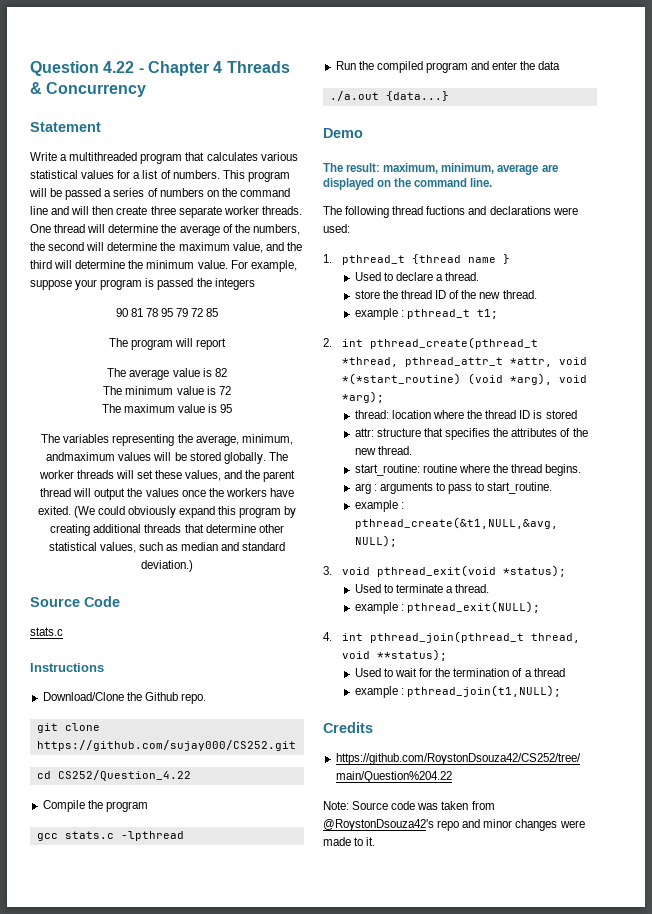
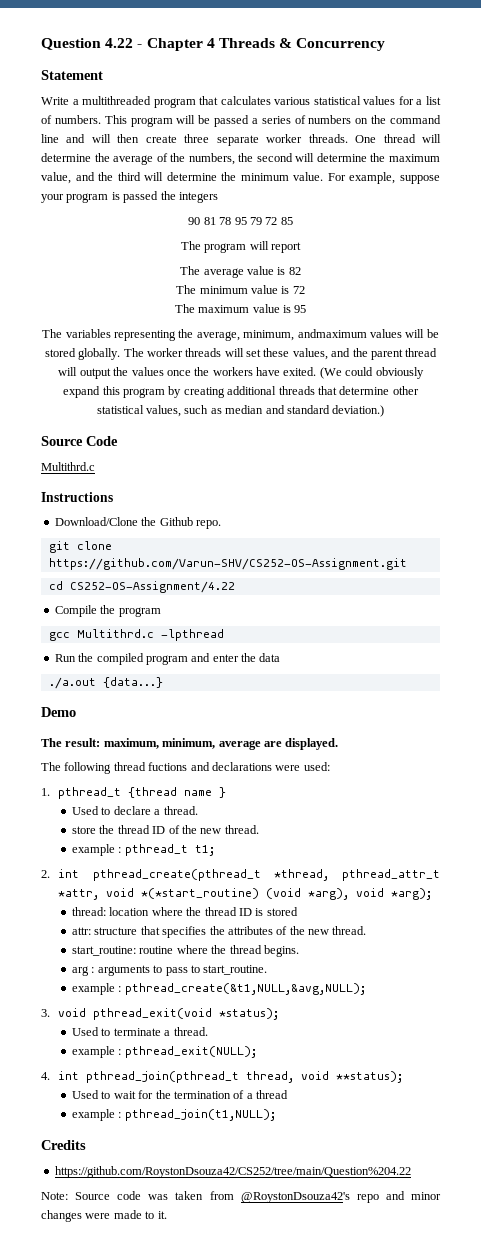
[30,627,63,636] stats.c -> [41,462,95,471] Multithrd.c
[36,740,296,751] https://github.com/sujay000/CS252.git -> [48,558,407,570] https://github.com/Varun-SHV/CS252-OS-Assignment.git
[57,770,191,781] CS252/Question_4.22 -> [69,581,235,593] CS252-OS-Assignment/4.22
[64,831,114,839] stats.c -> [76,629,154,638] Multithrd.c
[323,178,493,190] displayed on the command line. -> [285,738,339,750] displayed.

